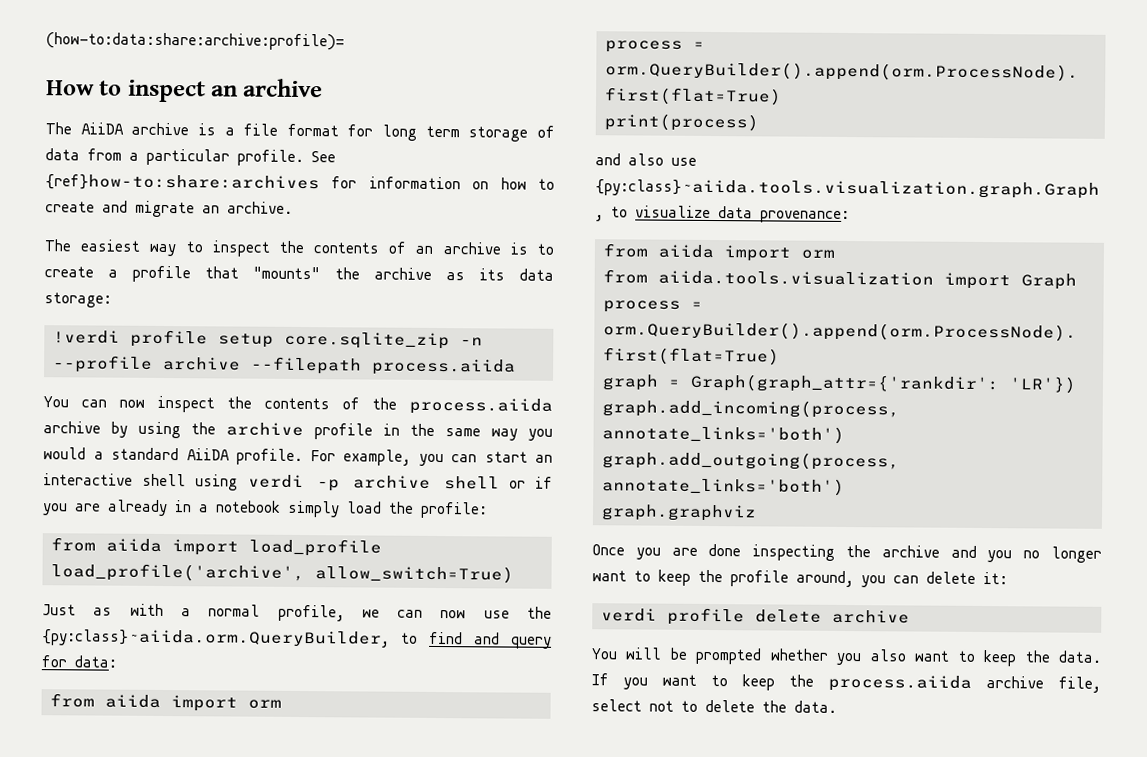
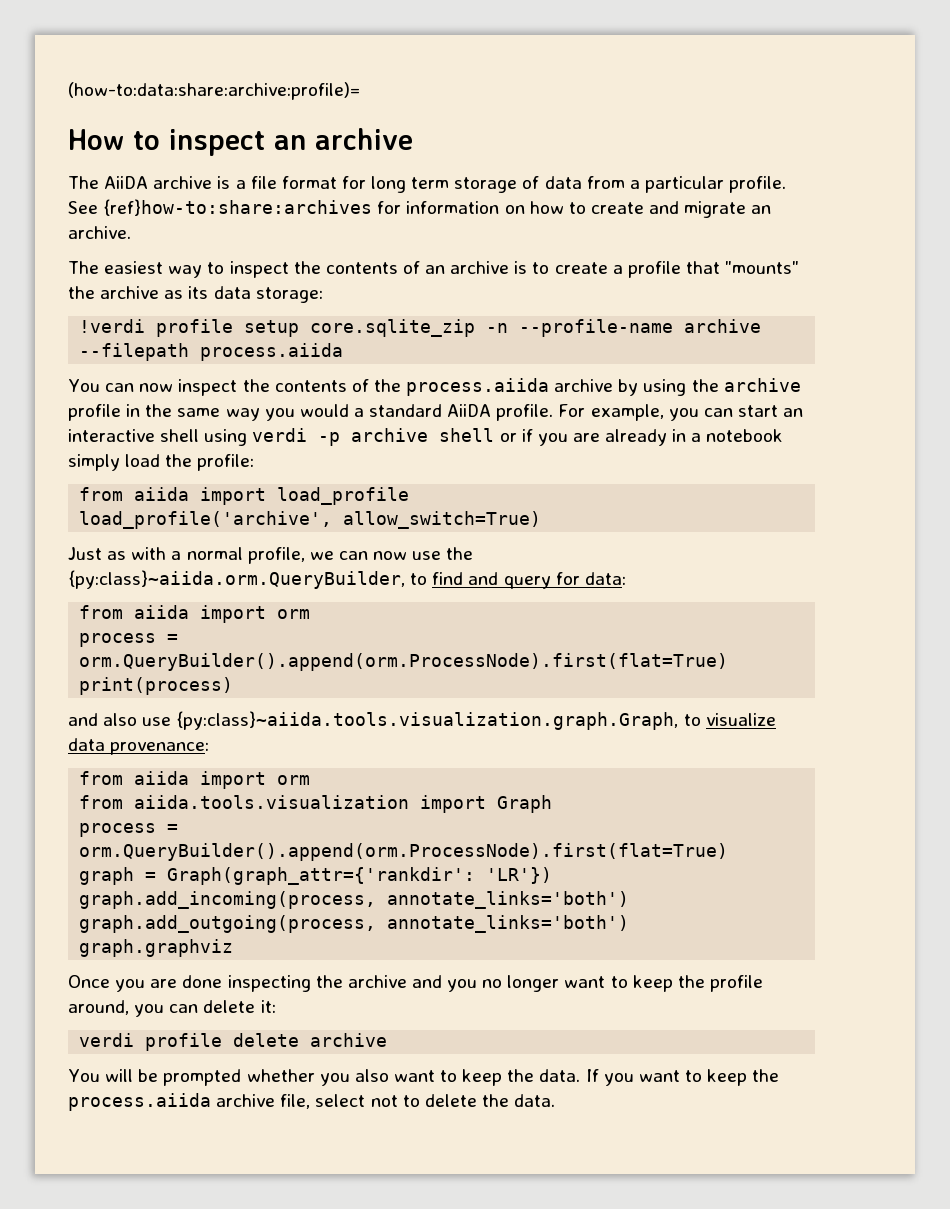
[53,355,153,373] --profile -> [519,319,674,337] --profile-name

